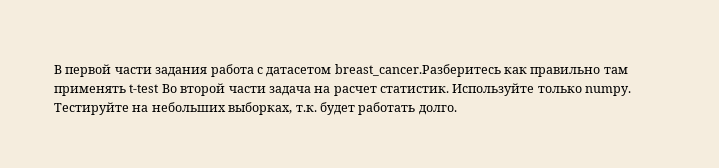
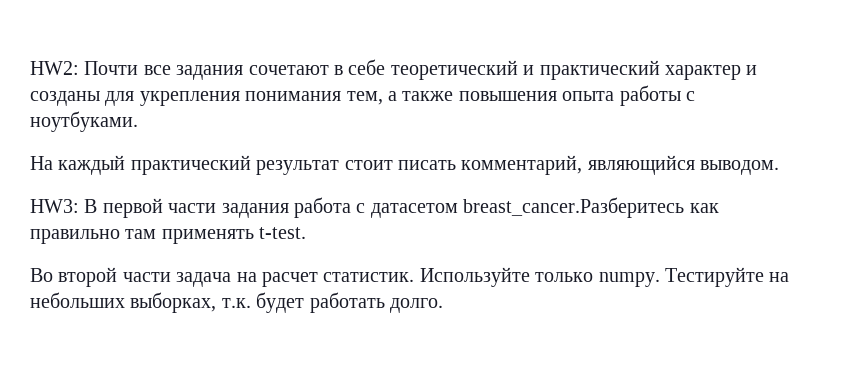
(54, 69) none -> [30,59,758,80] [30,85,695,106] [30,111,138,132] [30,155,780,175] [30,199,79,213] HW2: Почти все задания сочетают в себе теоретический и практический характер и созданы для укрепления понимания тем, а также повышения опыта работы с ноутбуками. // На каждый практический результат стоит писать комментарий, являющийся выводом. // HW3:
[129,84,160,93] t-test -> [259,227,307,239] t-test. //

